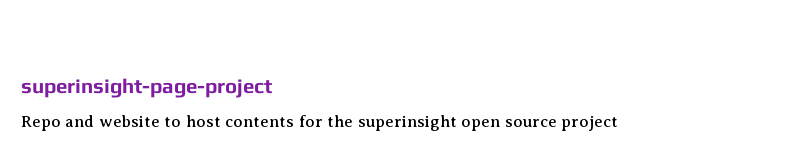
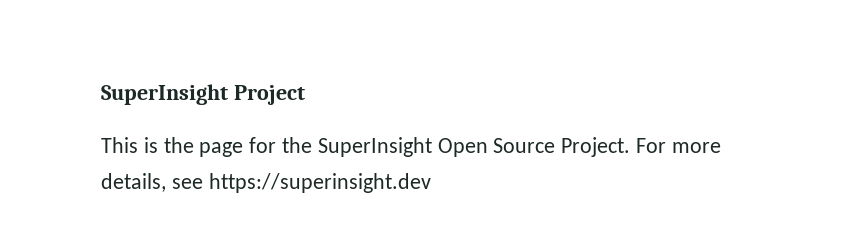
[21,78,272,98] [21,115,619,131] superinsight-page-project // Repo and website to host contents for the superinsight open source project -> [101,84,305,105] [101,137,721,157] [101,173,431,193] SuperInsight Project // This is the page for the SuperInsight Open Source Project. For more details, see https://superinsight.dev

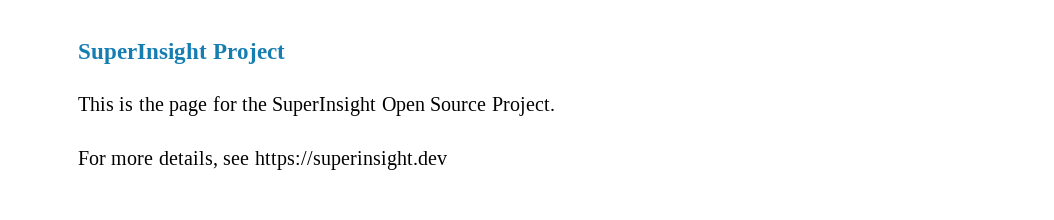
(631, 147) none -> (555, 106) //

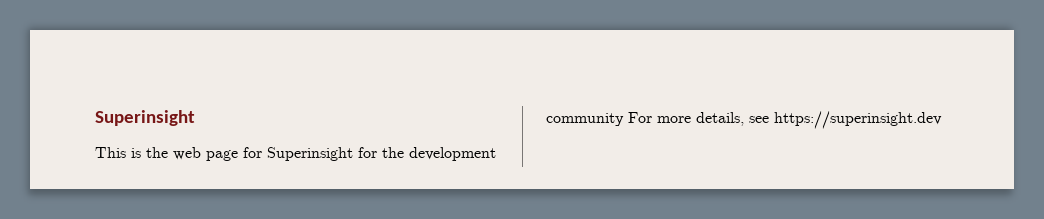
[78,43,286,64] SuperInsight Project -> [95,110,195,126] Superinsight
(164, 104) none -> [173,147,201,160] web
[242,97,555,116] the SuperInsight Open Source Project. // -> [267,147,496,161] [546,113,624,126] Superinsight for the development community

